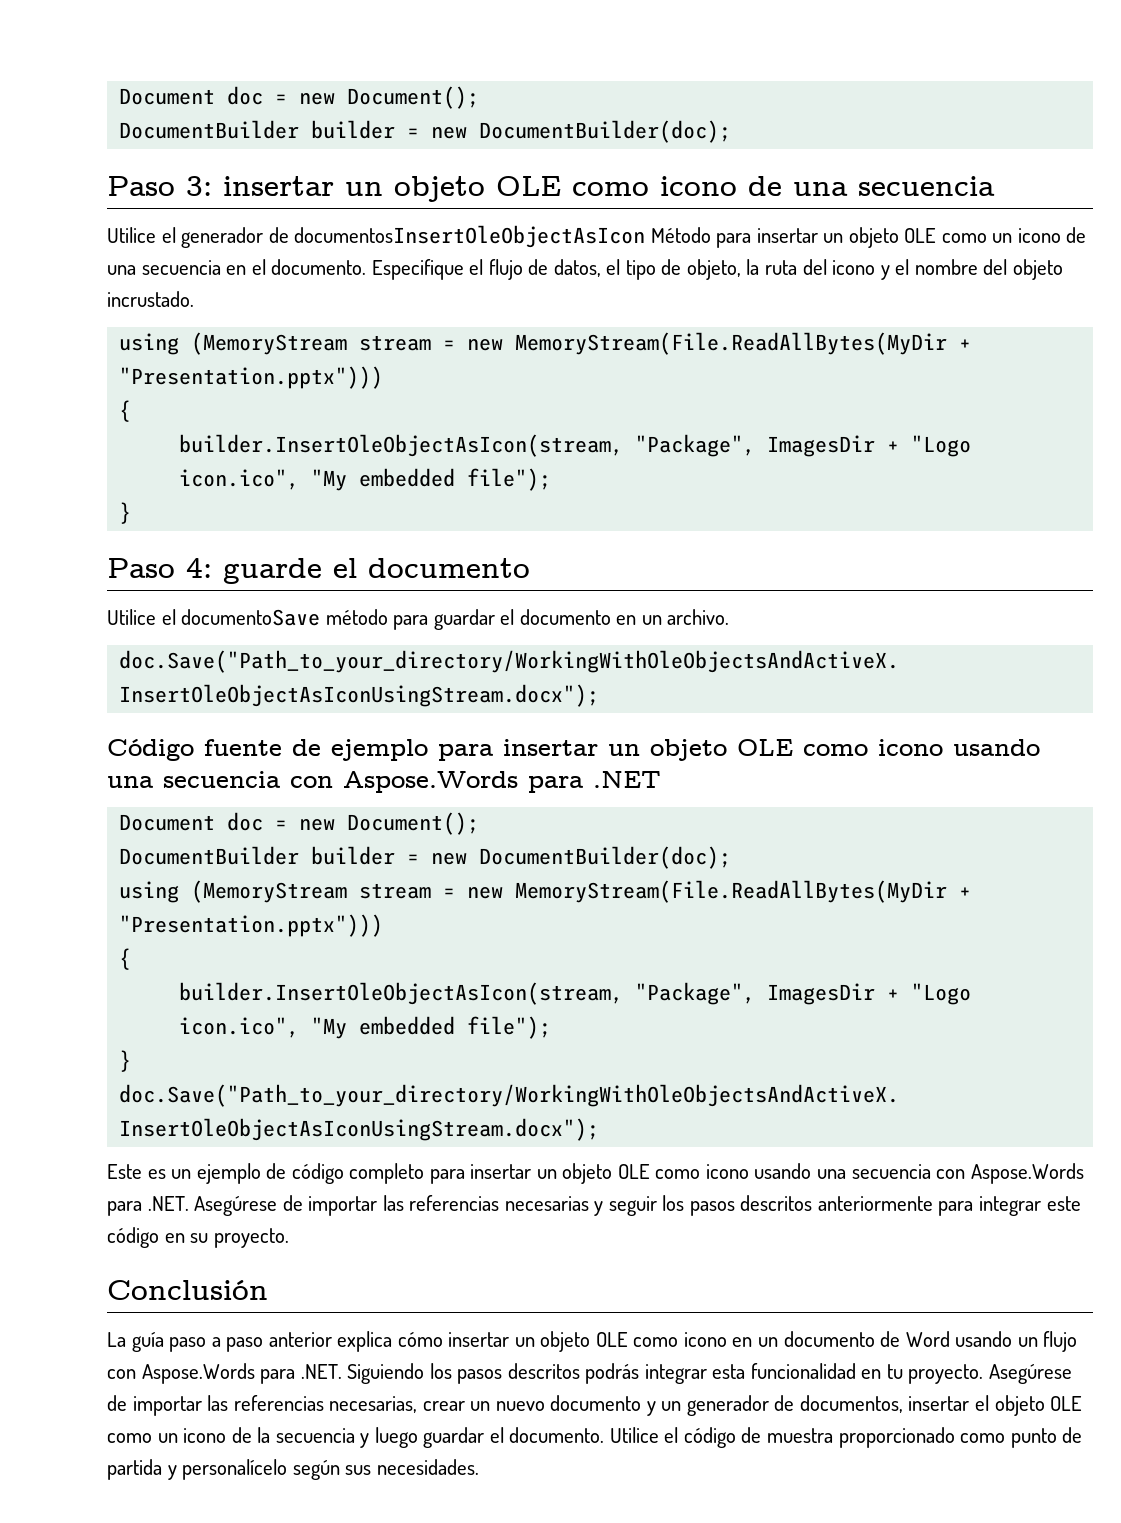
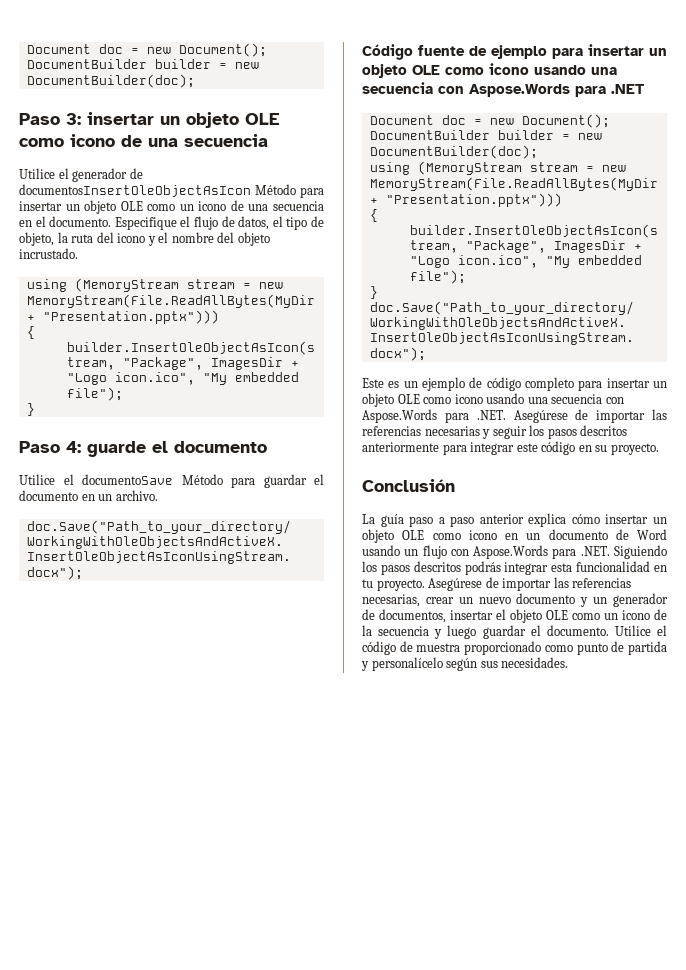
[325,609,388,625] método -> [181,474,223,485] Método

